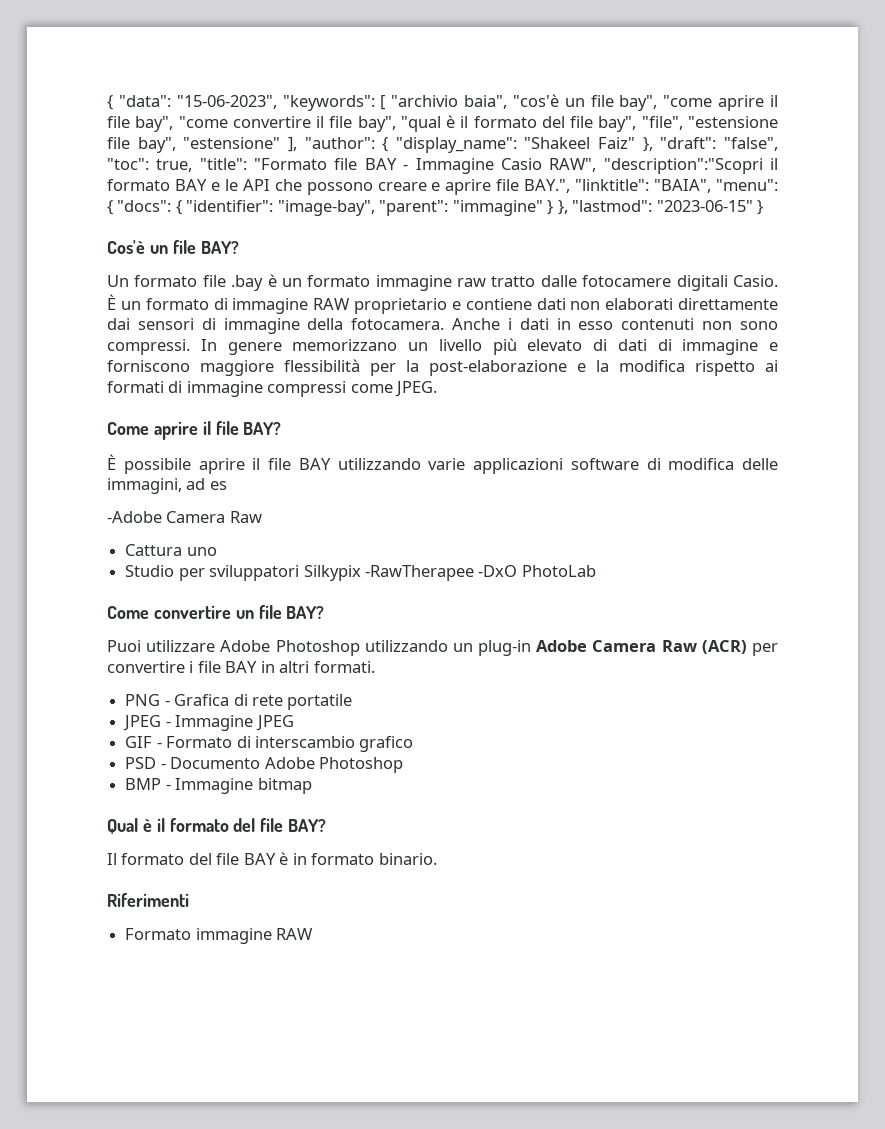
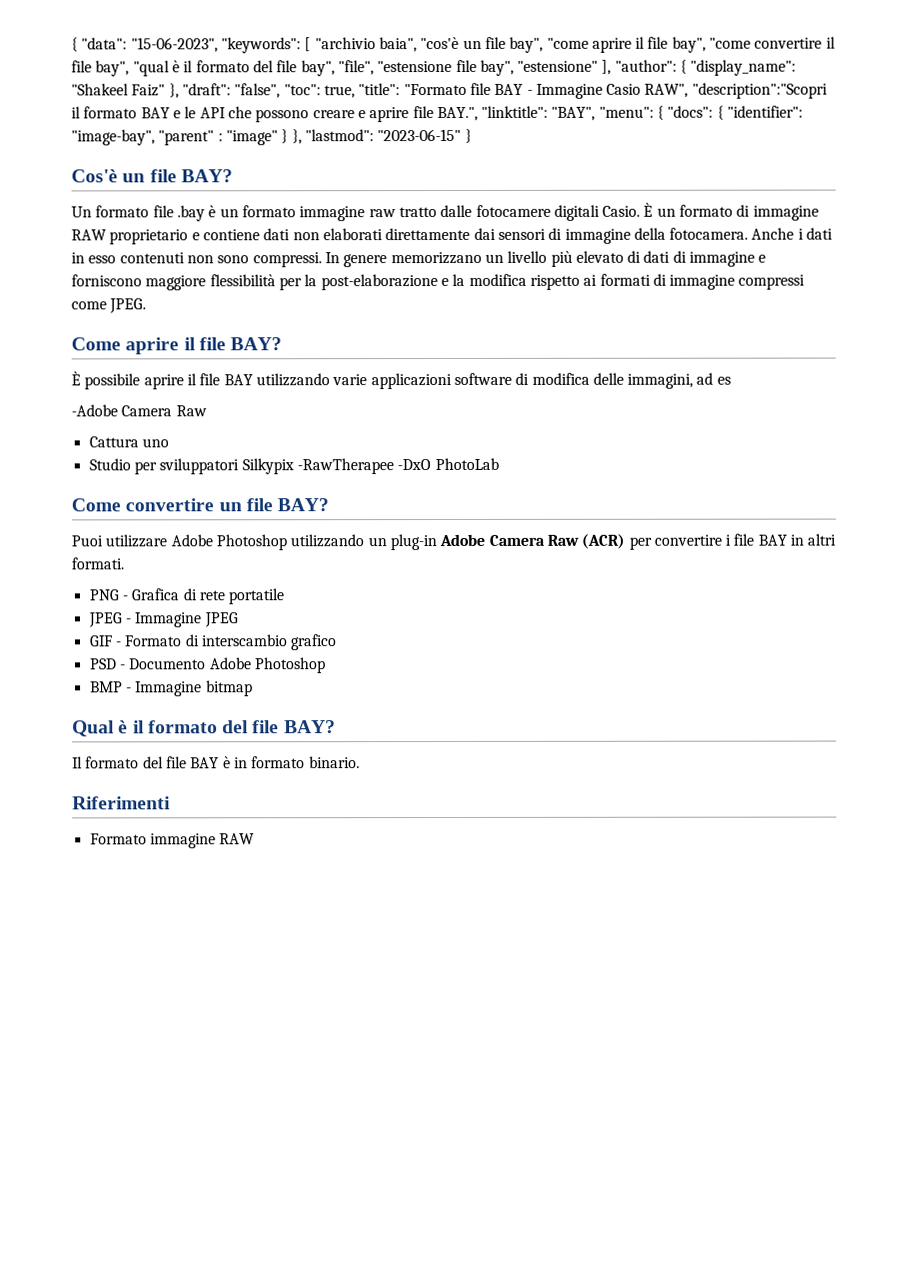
[654,179,712,193] "BAIA", -> [551,106,596,121] "BAY",
[379,200,543,216] "parent": "immagine" -> [158,130,278,146] "parent" : "image"

